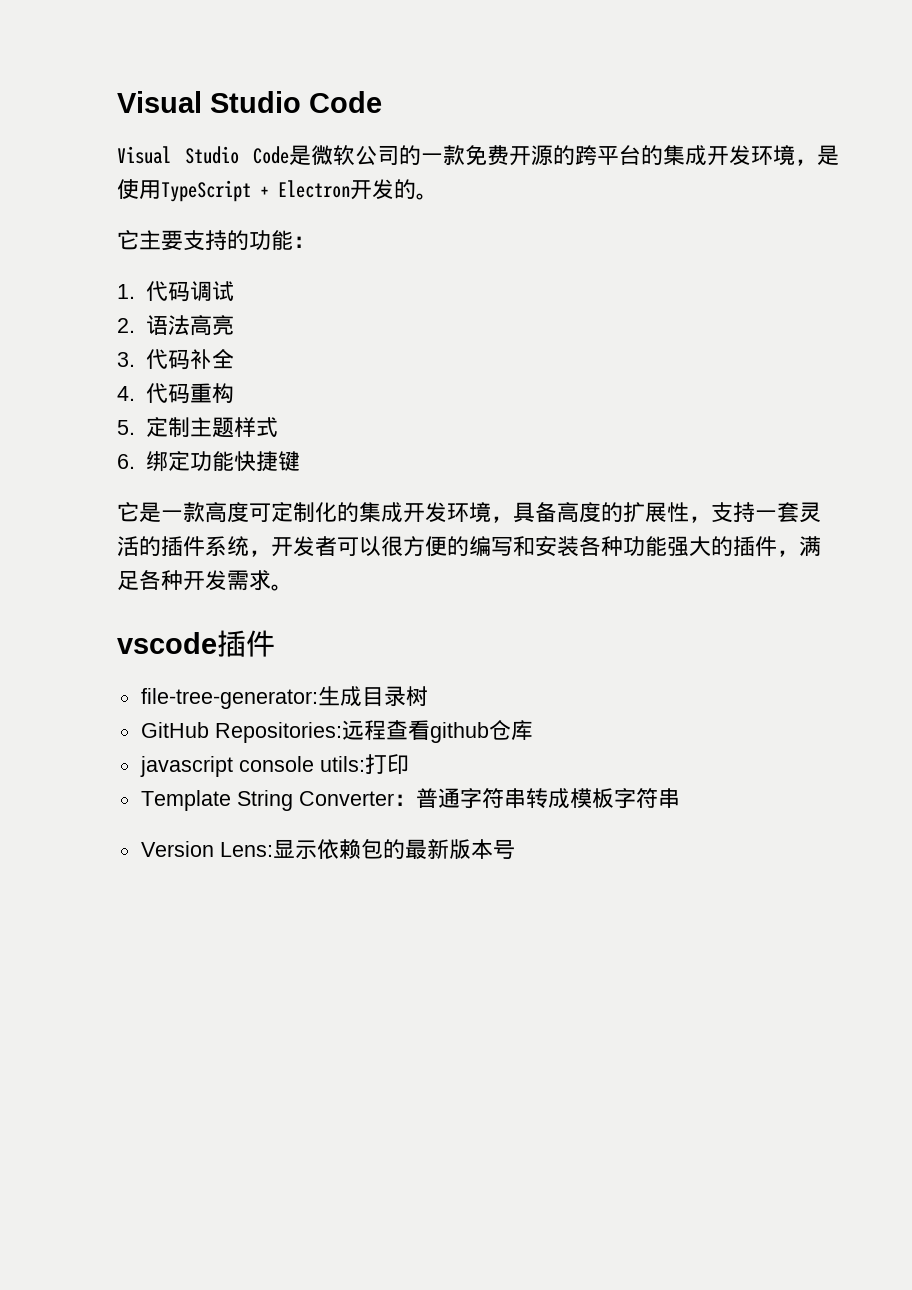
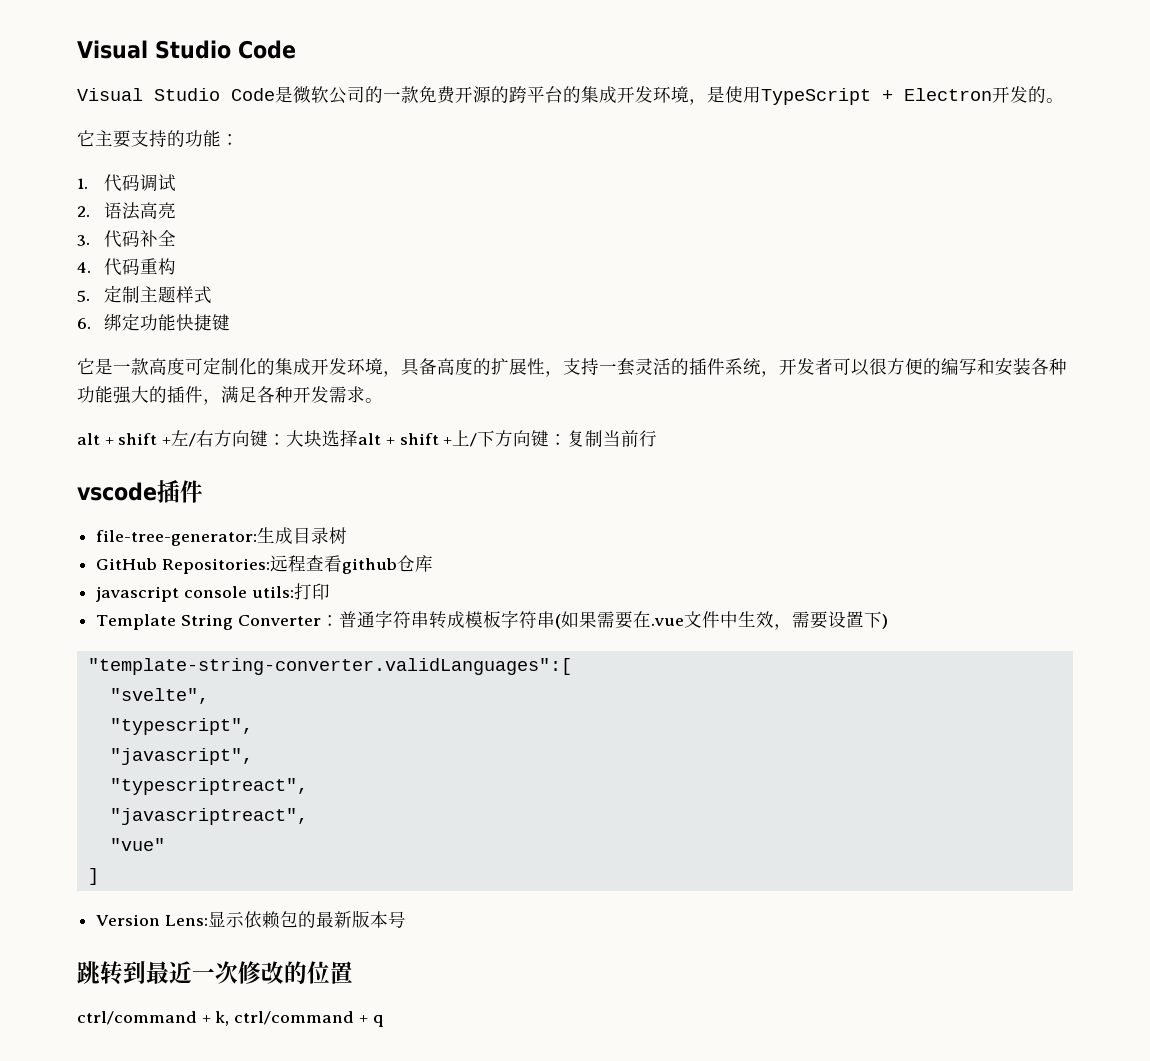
(293, 587) none -> [77,429,658,447] // alt + shift +左/右方向键：大块选择alt + shift +上/下方向键：复制当前行
(680, 798) none -> [554,611,888,630] [87,658,572,675] [109,688,209,704] [109,718,253,735] [109,748,253,765] [109,778,308,795] [109,808,308,825] [109,838,165,851] [87,868,99,885] (如果需要在.vue文件中生效，需要设置下) // "template-string-converter.validLanguages":[ // "svelte", // "typescript", // "javascript", // "typescriptreact", // "javascriptreact", // "vue" // ]
(515, 849) none -> [77,961,353,985] [77,1011,383,1027] // 跳转到最近一次修改的位置 // ctrl/command + k, ctrl/command + q

